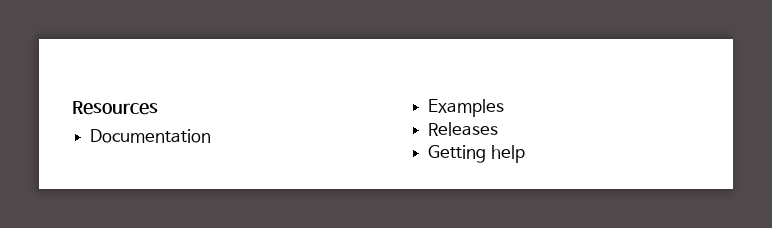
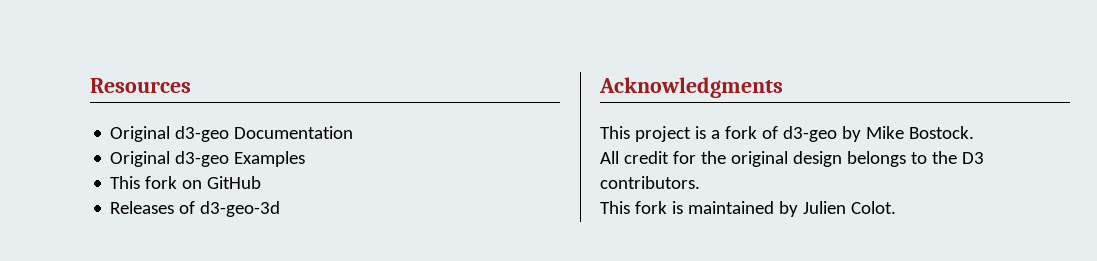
(158, 108) none -> [110,126,230,142] Original d3-geo
(212, 136) none -> [110,151,230,167] Original d3-geo
[428,122,499,136] [428,145,525,163] Releases // Getting help -> [110,176,262,189] [110,201,281,217] [599,77,783,98] [600,126,974,142] [600,151,984,167] [600,176,700,189] [600,201,896,217] This fork on GitHub // Releases of d3-geo-3d // Acknowledgments // This project is a fork of d3-geo by Mike Bostock. // All credit for the original design belongs to the D3 contributors. // This fork is maintained by Julien Colot.

